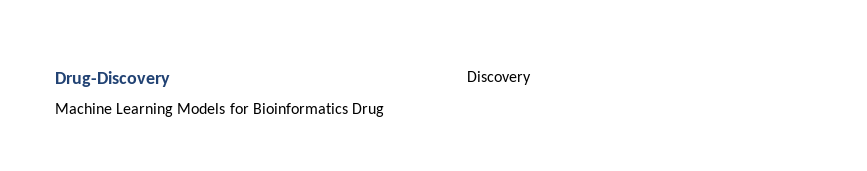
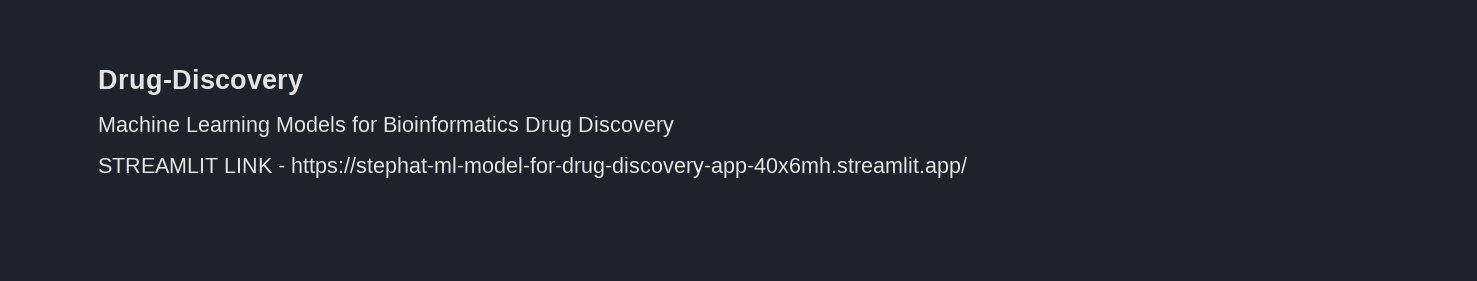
(531, 78) none -> [98,157,967,178] // STREAMLIT LINK - https://stephat-ml-model-for-drug-discovery-app-40x6mh.streamlit.app/

